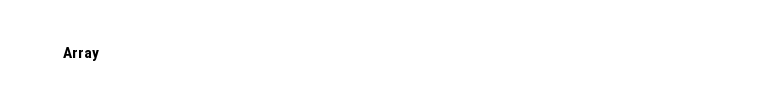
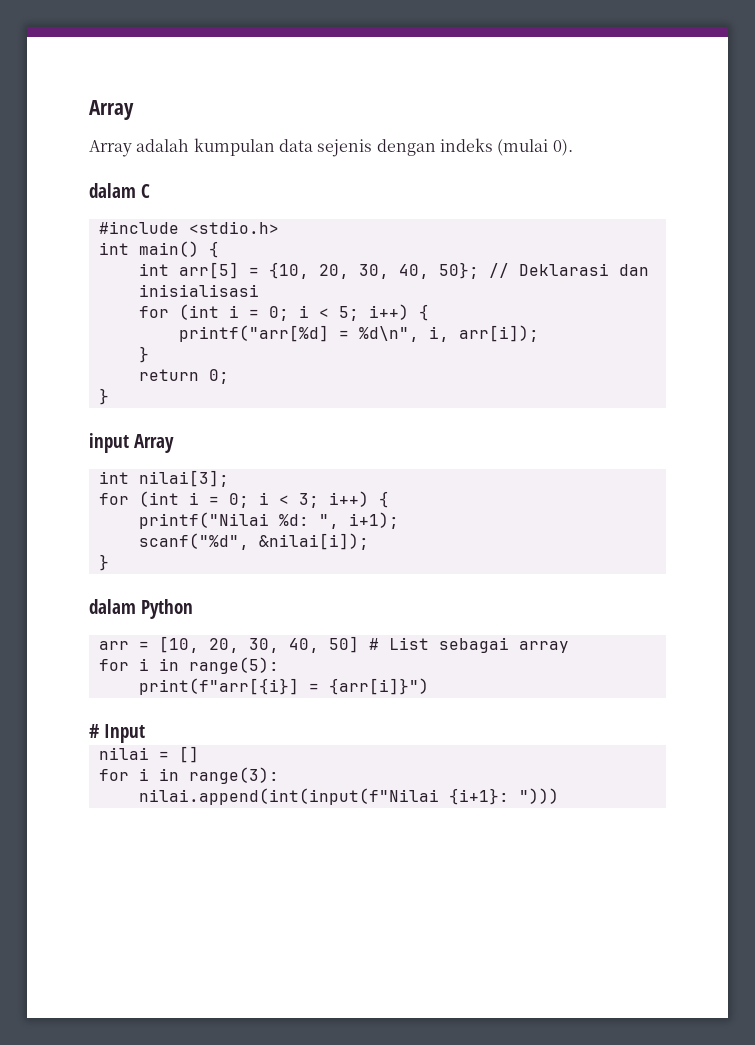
[63,47,99,61] Array -> [89,100,134,120] [89,138,573,157] [89,183,151,198] [98,221,279,234] [98,241,219,258] [138,262,649,279] [138,284,259,297] [138,304,429,321] [178,325,539,342] [138,346,149,363] [138,369,229,384] [98,388,109,405] [89,433,175,453] [98,470,229,487] [98,491,389,508] [138,512,399,529] [138,533,369,550] [98,554,109,571] [89,599,194,619] [98,636,569,653] [98,657,279,674] [138,678,429,695] [89,724,146,743] [98,746,199,763] [98,767,279,784] [138,788,559,805] Array // Array adalah kumpulan data sejenis dengan indeks (mulai 0). // dalam C // #include <stdio.h> // int main() { // int arr[5] = {10, 20, 30, 40, 50}; // Deklarasi dan inisialisasi // for (int i = 0; i < 5; i++) { // printf("arr[%d] = %d\n", i, arr[i]); // } // return 0; // } // input Array // int nilai[3]; // for (int i = 0; i < 3; i++) { // printf("Nilai %d: ", i+1); // scanf("%d", &nilai[i]); // } // dalam Python // arr = [10, 20, 30, 40, 50] # List sebagai array // for i in range(5): // print(f"arr[{i}] = {arr[i]}") // # Input // nilai = [] // for i in range(3): // nilai.append(int(input(f"Nilai {i+1}: ")))

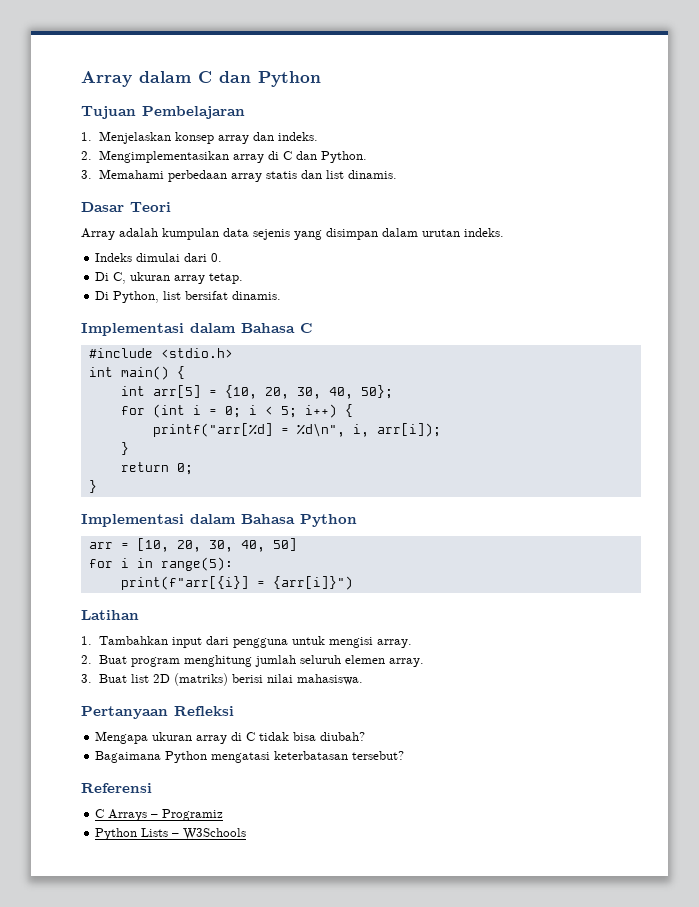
[89,100,134,120] Array -> [81,71,321,87] [81,106,245,119] [81,131,319,144] [81,150,368,163] [81,169,398,182] [81,202,171,212] Array dalam C dan Python // Tujuan Pembelajaran // 1. Menjelaskan konsep array dan indeks. // 2. Mengimplementasikan array di C dan Python. // 3. Memahami perbedaan array statis dan list dinamis. // Dasar Teori
[376,138,573,156] [89,183,136,198] dengan indeks (mulai 0). // dalam -> [294,228,504,240] [95,253,223,262] [95,272,244,284] [95,291,282,303] [81,323,295,336] yang disimpan dalam urutan indeks. // Indeks dimulai dari 0. // Di C, ukuran array tetap. // Di Python, list bersifat dinamis. // Implementasi dalam Bahasa
[488,263,649,278] [138,284,259,297] // Deklarasi dan inisialisasi -> (393, 392) none
[89,433,175,453] [98,470,229,487] [98,491,389,508] [138,512,399,529] [138,533,369,550] [98,554,109,571] [89,599,136,614] input Array // int nilai[3]; // for (int i = 0; i < 3; i++) { // printf("Nilai %d: ", i+1); // scanf("%d", &nilai[i]); // } // dalam -> [81,514,295,527] Implementasi dalam Bahasa
[368,637,569,653] # List sebagai array -> (297, 544) none
[89,724,146,743] [98,746,199,763] [98,767,279,784] [138,788,559,805] # Input // nilai = [] // for i in range(3): // nilai.append(int(input(f"Nilai {i+1}: "))) -> [81,610,139,620] [81,636,413,648] [81,655,425,667] [81,673,364,686] [81,706,234,719] [95,731,366,744] [95,751,405,763] [81,783,152,793] [95,809,224,821] [95,828,247,840] Latihan // 1. Tambahkan input dari pengguna untuk mengisi array. // 2. Buat program menghitung jumlah seluruh elemen array. // 3. Buat list 2D (matriks) berisi nilai mahasiswa. // Pertanyaan Refleksi // Mengapa ukuran array di C tidak bisa diubah? // Bagaimana Python mengatasi keterbatasan tersebut? // Referensi // C Arrays – Programiz // Python Lists – W3Schools

